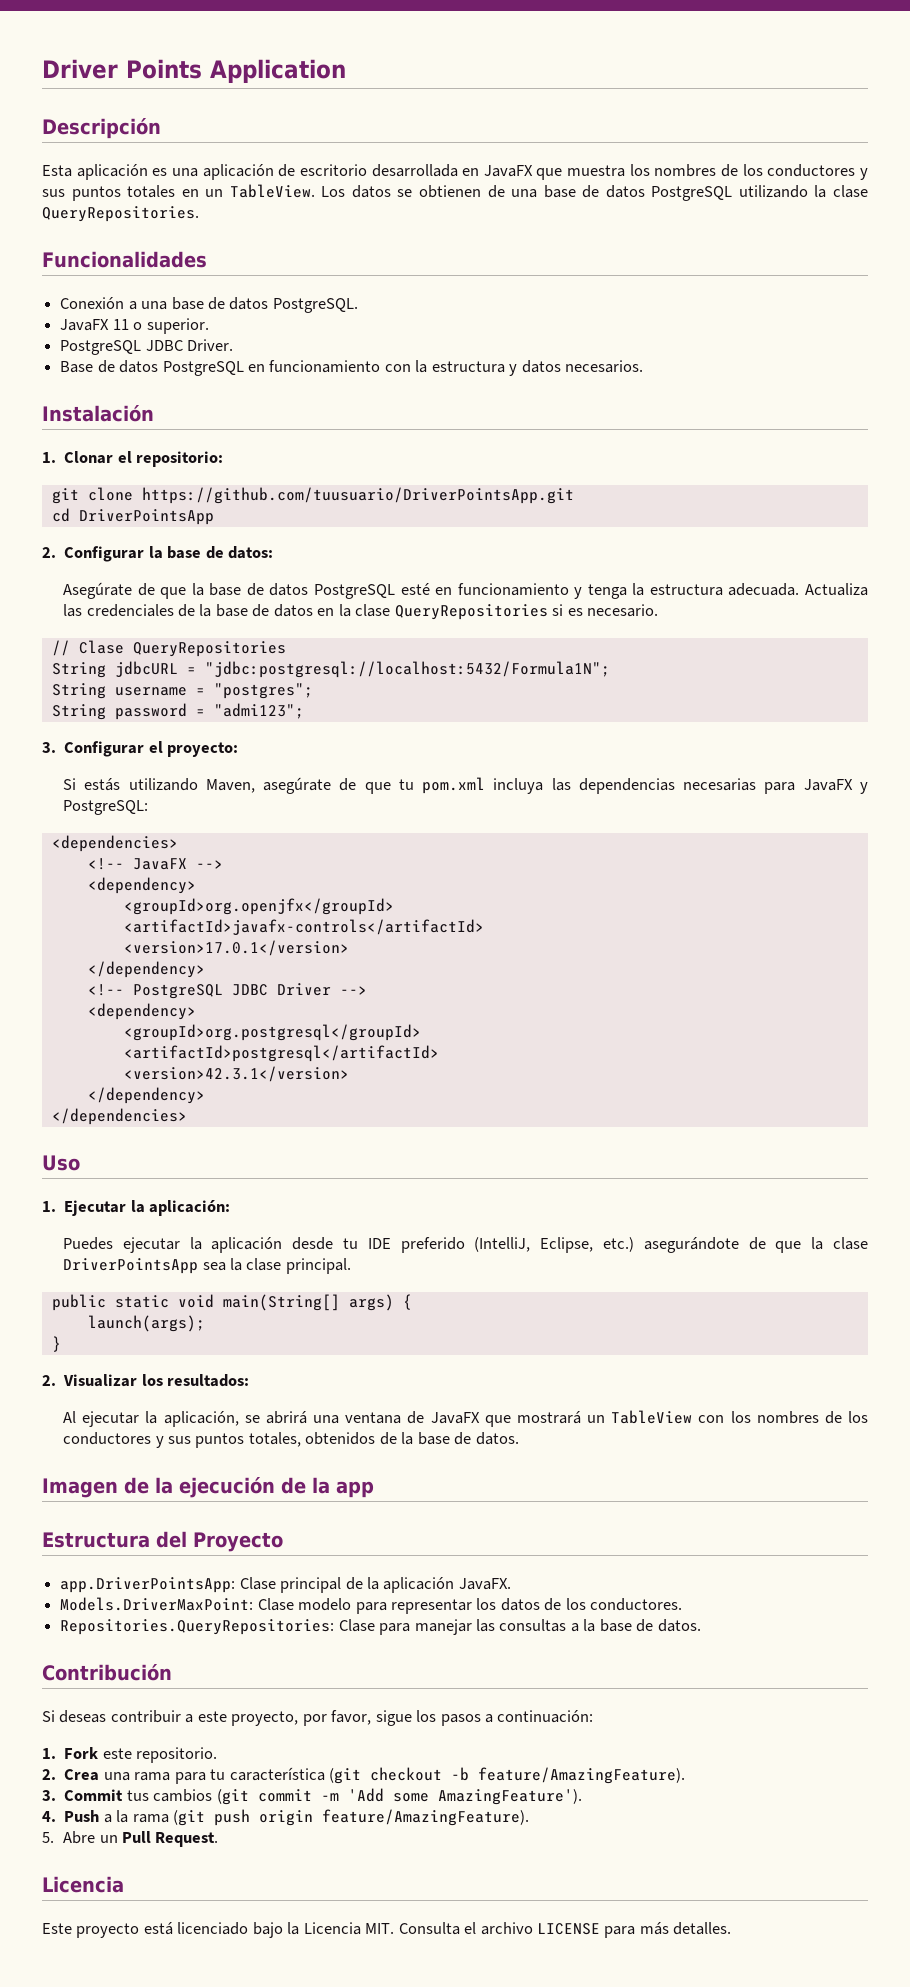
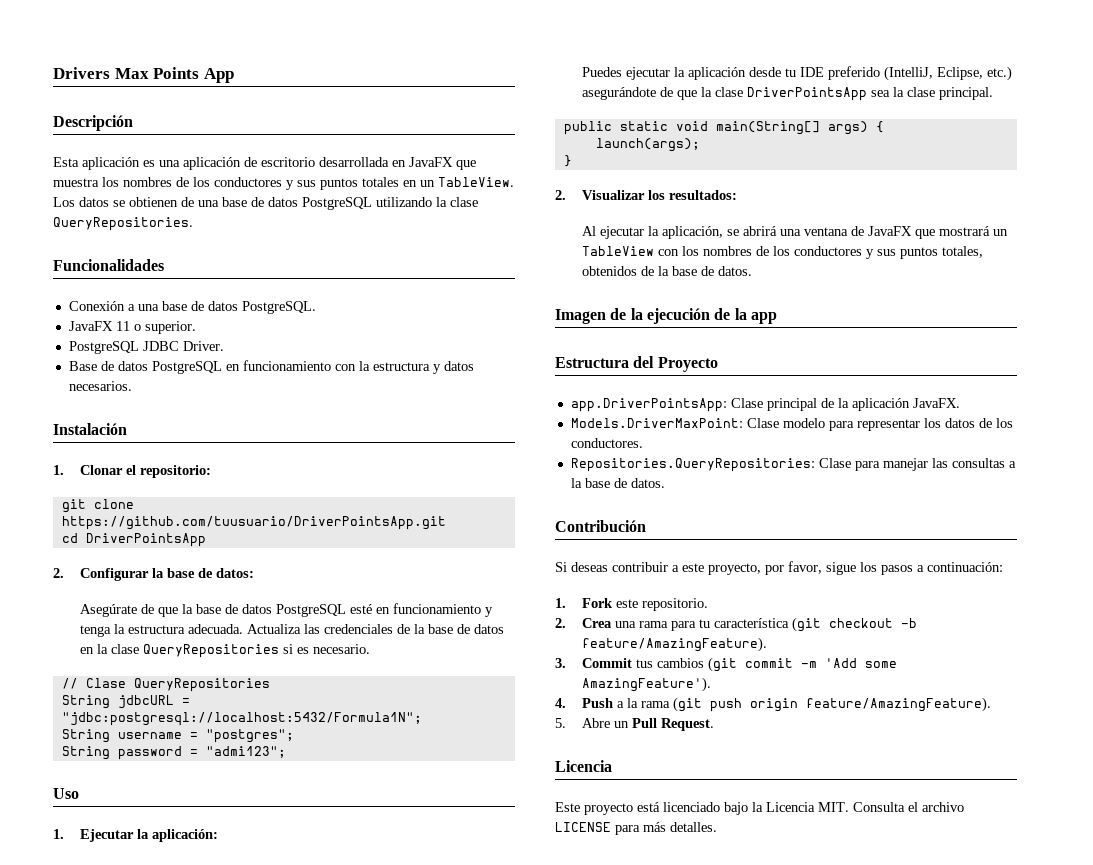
[42,59,346,83] Driver Points Application -> [53,67,234,83] Drivers Max Points App
[42,741,239,757] [63,777,868,794] [63,800,149,815] [51,835,178,852] [87,858,223,870] [87,877,196,894] [123,898,394,915] [123,919,484,935] [123,940,349,956] [87,961,205,978] [87,983,367,999] [87,1003,196,1020] [123,1024,421,1041] [123,1045,439,1062] [123,1066,349,1082] [87,1087,205,1104] [51,1108,187,1125] // 3. Configurar el proyecto: // Si estás utilizando Maven, asegúrate de que tu pom.xml incluya las dependencias necesarias para JavaFX y PostgreSQL: // <dependencies> // <!-- JavaFX --> // <dependency> // <groupId>org.openjfx</groupId> // <artifactId>javafx-controls</artifactId> // <version>17.0.1</version> // </dependency> // <!-- PostgreSQL JDBC Driver --> // <dependency> // <groupId>org.postgresql</groupId> // <artifactId>postgresql</artifactId> // <version>42.3.1</version> // </dependency> // </dependencies> -> (286, 752) none

